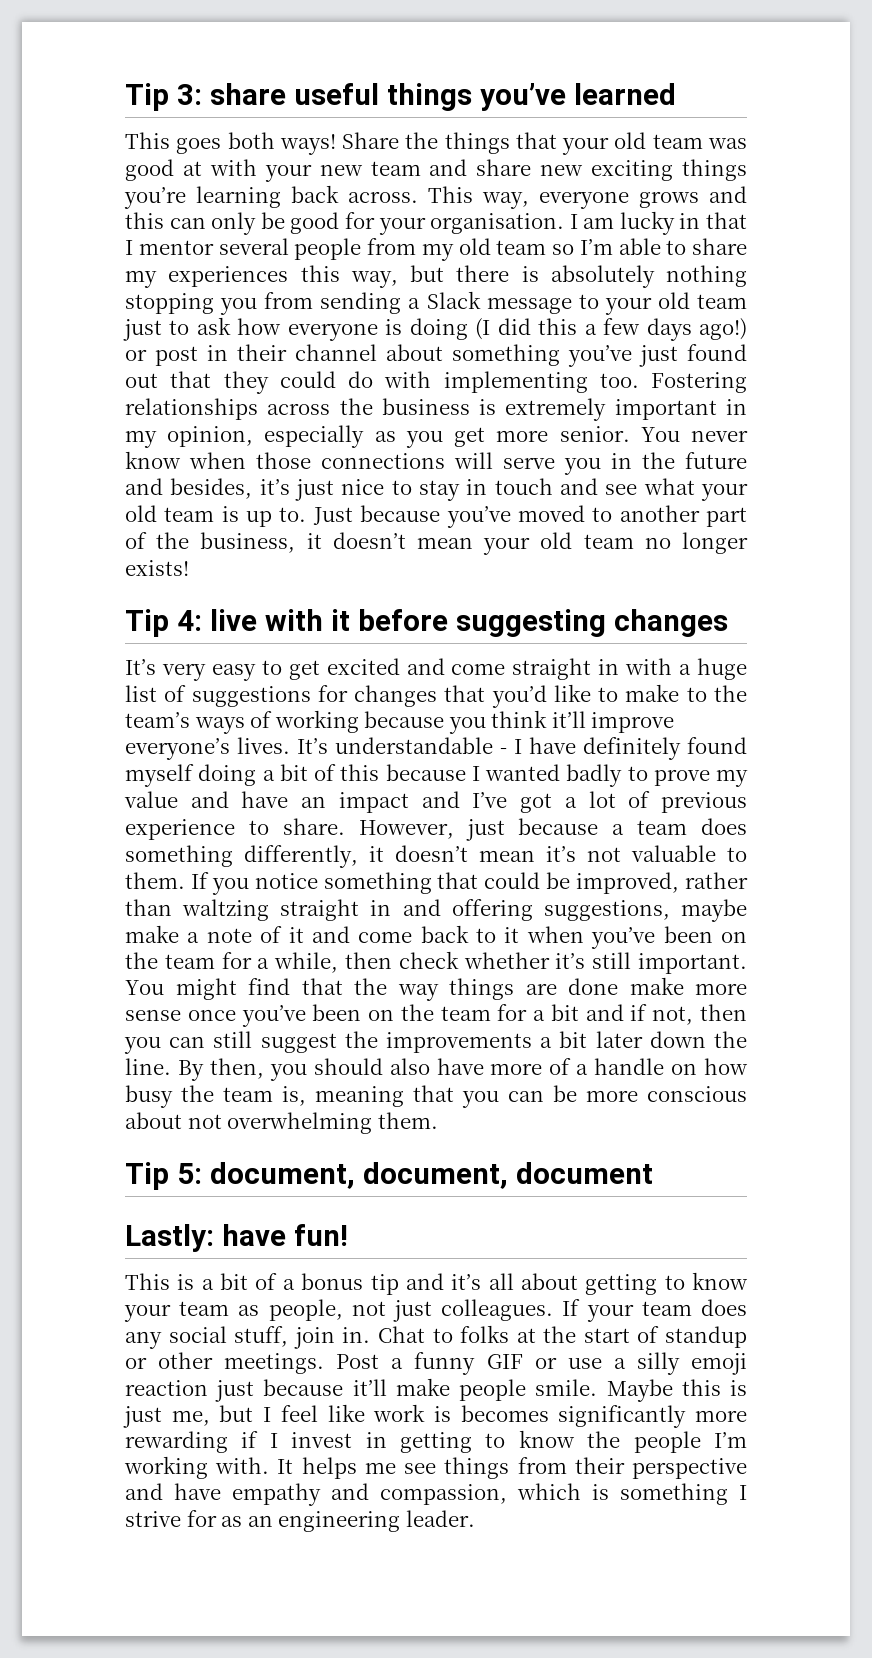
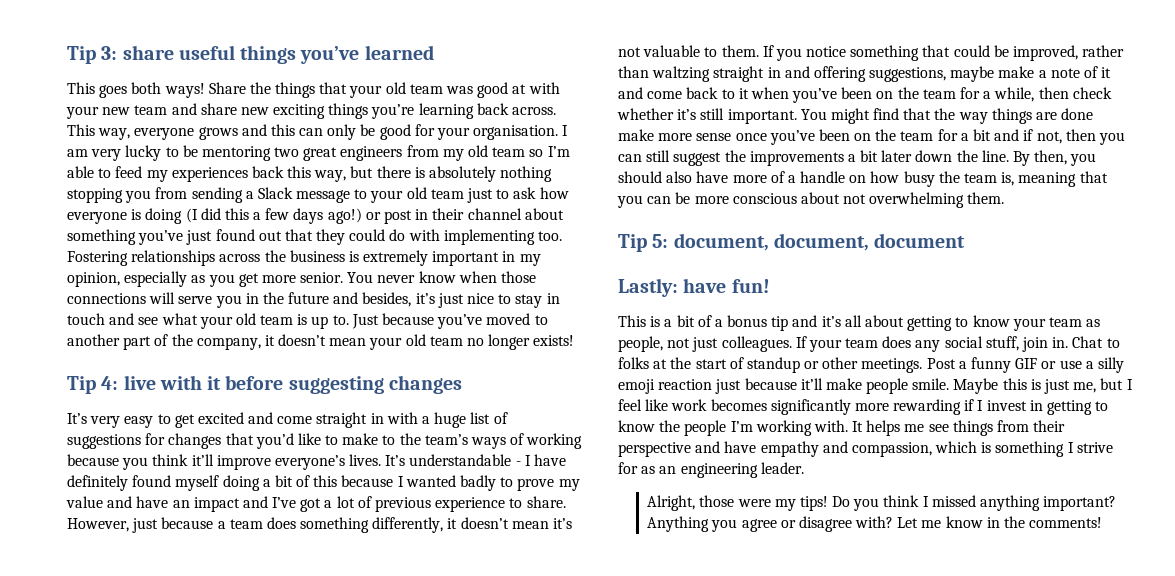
[619,211,747,235] [125,238,362,260] lucky in that I mentor several people -> [91,145,403,161] very lucky to be mentoring two great engineers
[692,238,747,255] share -> [115,166,143,178] feed
(289, 276) none -> [251,166,284,178] back
[200,532,296,553] business, -> [196,337,261,350] company,
[433,1406,451,1422] is -> (708, 405) none
(475, 1518) none -> [647,495,1117,511] [647,516,1103,532] // Alright, those were my tips! Do you think I missed anything important? Anything you agree or disagree with? Let me know in the comments!

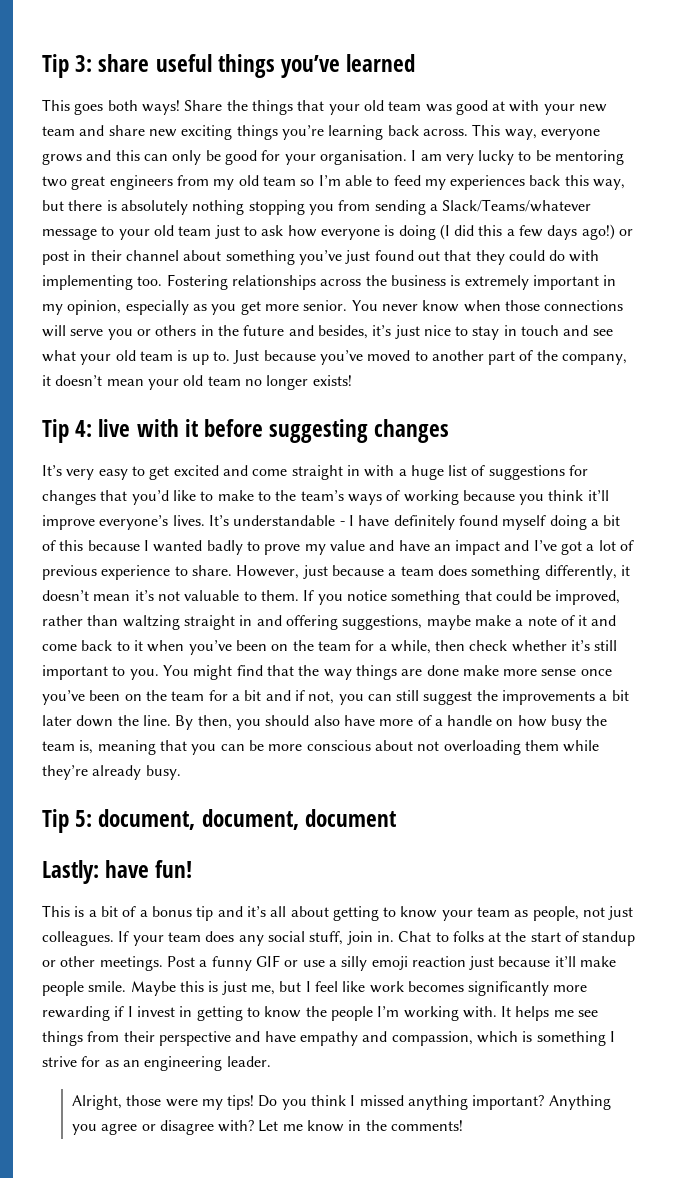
[257,187,293,199] Slack -> [442,199,592,212] Slack/Teams/whatever
(242, 301) none -> [136,325,197,336] or others
[727,109,797,124] important. -> [42,665,159,680] important to you.
[1065,129,1096,141] then -> (335, 697) none
[869,192,1005,208] overwhelming them. -> [443,740,600,755] [42,765,181,780] overloading them while they’re already busy.

